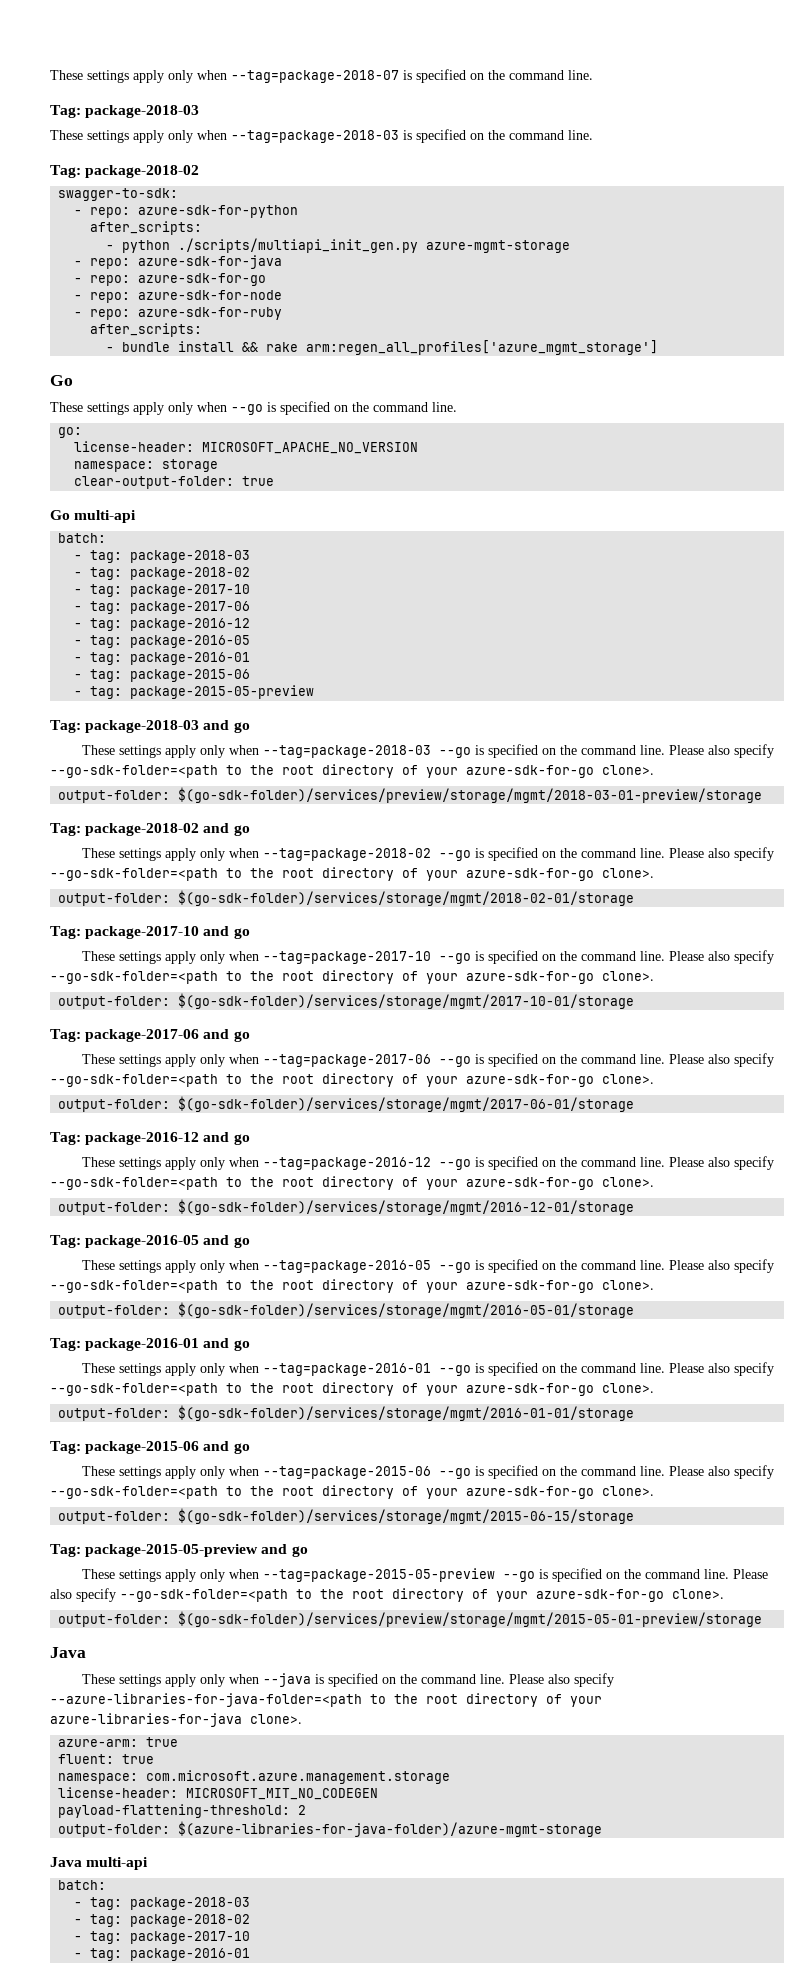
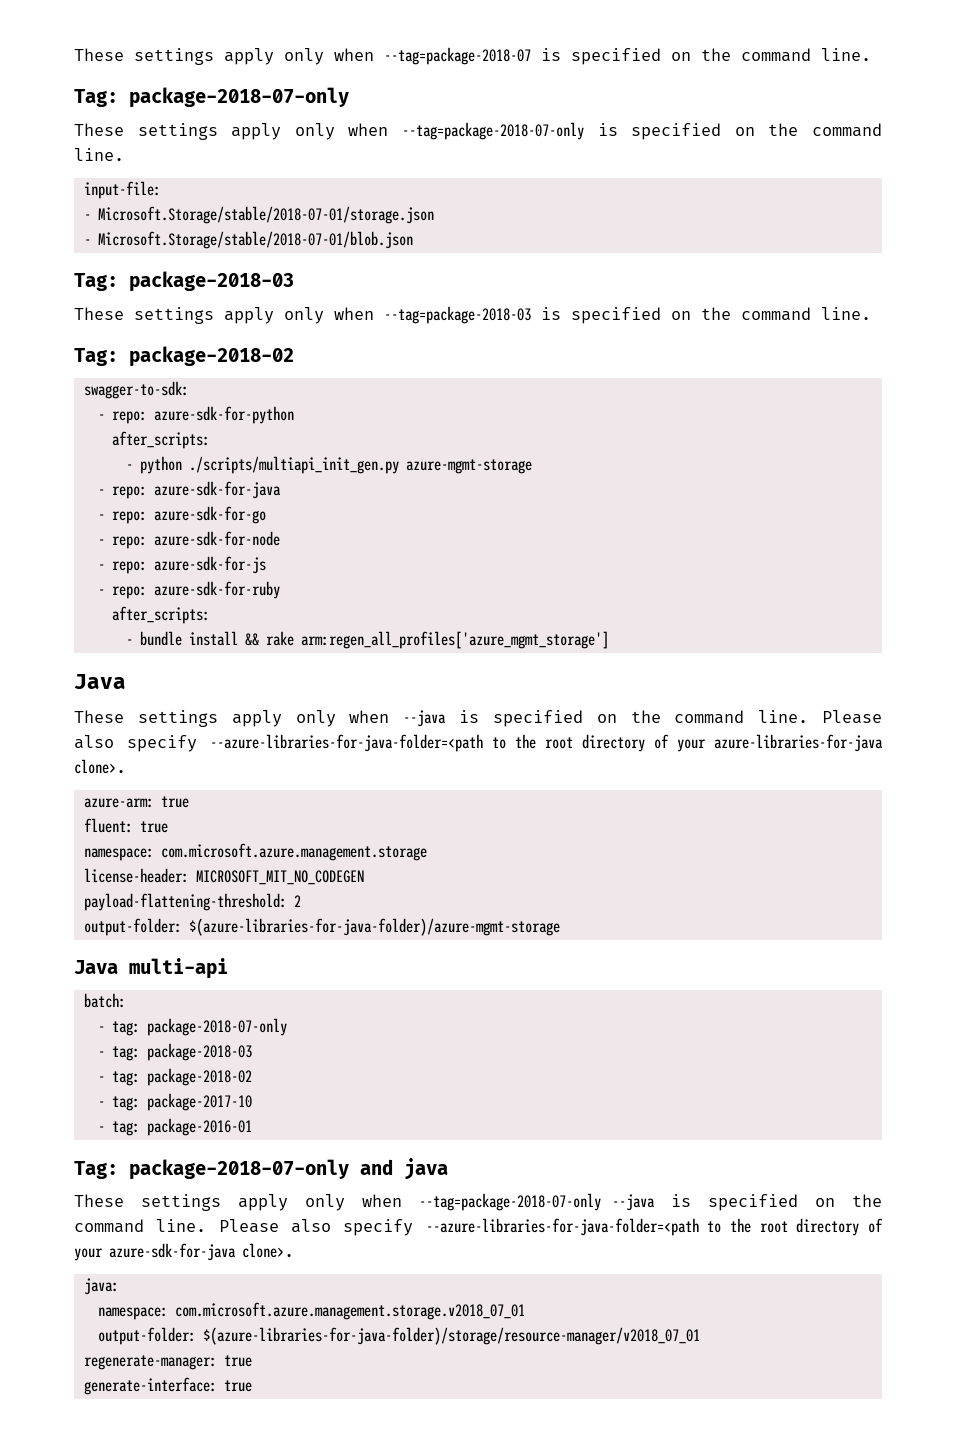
(593, 75) none -> [74,87,349,108] [74,122,883,140] [74,148,124,161] [83,181,161,199] [83,206,434,224] [83,231,413,249] // Tag: package-2018-07-only // These settings apply only when --tag=package-2018-07-only is specified on the command line. // input-file: // - Microsoft.Storage/stable/2018-07-01/storage.json // - Microsoft.Storage/stable/2018-07-01/blob.json
(283, 295) none -> [97,556,266,574] // - repo: azure-sdk-for-js
[50,375,73,386] [50,401,457,415] [58,427,83,438] [74,441,419,454] [74,459,219,472] [74,476,275,489] [50,510,137,523] [58,533,107,543] [74,550,251,563] [74,567,251,580] [74,584,251,597] [74,601,251,614] [74,618,251,631] [74,635,251,648] [74,652,251,665] [74,669,251,682] [74,685,315,699] [50,720,250,733] [81,744,774,758] [50,764,654,778] [58,787,763,803] [50,823,250,836] [81,847,774,861] [50,867,654,881] [58,890,635,906] [50,926,250,939] [81,950,774,964] [50,970,654,984] [58,993,635,1009] [50,1029,250,1042] [81,1053,774,1067] [50,1073,654,1087] [58,1096,635,1112] [50,1132,250,1145] [81,1156,774,1170] [50,1176,654,1190] [58,1199,635,1215] [50,1235,250,1248] [81,1259,774,1273] [50,1279,654,1293] [58,1302,635,1318] [50,1338,250,1351] [81,1362,774,1376] [50,1382,654,1396] [58,1405,635,1421] [50,1441,250,1454] [81,1465,774,1479] [50,1485,654,1499] [58,1508,635,1524] [50,1544,308,1557] [81,1568,768,1582] [50,1588,724,1602] [58,1611,763,1627] // Go // These settings apply only when --go is specified on the command line. // go: // license-header: MICROSOFT_APACHE_NO_VERSION // namespace: storage // clear-output-folder: true // Go multi-api // batch: // - tag: package-2018-03 // - tag: package-2018-02 // - tag: package-2017-10 // - tag: package-2017-06 // - tag: package-2016-12 // - tag: package-2016-05 // - tag: package-2016-01 // - tag: package-2015-06 // - tag: package-2015-05-preview // Tag: package-2018-03 and go // These settings apply only when --tag=package-2018-03 --go is specified on the command line. Please also specify --go-sdk-folder=<path to the root directory of your azure-sdk-for-go clone>. // output-folder: $(go-sdk-folder)/services/preview/storage/mgmt/2018-03-01-preview/storage // Tag: package-2018-02 and go // These settings apply only when --tag=package-2018-02 --go is specified on the command line. Please also specify --go-sdk-folder=<path to the root directory of your azure-sdk-for-go clone>. // output-folder: $(go-sdk-folder)/services/storage/mgmt/2018-02-01/storage // Tag: package-2017-10 and go // These settings apply only when --tag=package-2017-10 --go is specified on the command line. Please also specify --go-sdk-folder=<path to the root directory of your azure-sdk-for-go clone>. // output-folder: $(go-sdk-folder)/services/storage/mgmt/2017-10-01/storage // Tag: package-2017-06 and go // These settings apply only when --tag=package-2017-06 --go is specified on the command line. Please also specify --go-sdk-folder=<path to the root directory of your azure-sdk-for-go clone>. // output-folder: $(go-sdk-folder)/services/storage/mgmt/2017-06-01/storage // Tag: package-2016-12 and go // These settings apply only when --tag=package-2016-12 --go is specified on the command line. Please also specify --go-sdk-folder=<path to the root directory of your azure-sdk-for-go clone>. // output-folder: $(go-sdk-folder)/services/storage/mgmt/2016-12-01/storage // Tag: package-2016-05 and go // These settings apply only when --tag=package-2016-05 --go is specified on the command line. Please also specify --go-sdk-folder=<path to the root directory of your azure-sdk-for-go clone>. // output-folder: $(go-sdk-folder)/services/storage/mgmt/2016-05-01/storage // Tag: package-2016-01 and go // These settings apply only when --tag=package-2016-01 --go is specified on the command line. Please also specify --go-sdk-folder=<path to the root directory of your azure-sdk-for-go clone>. // output-folder: $(go-sdk-folder)/services/storage/mgmt/2016-01-01/storage // Tag: package-2015-06 and go // These settings apply only when --tag=package-2015-06 --go is specified on the command line. Please also specify --go-sdk-folder=<path to the root directory of your azure-sdk-for-go clone>. // output-folder: $(go-sdk-folder)/services/storage/mgmt/2015-06-15/storage // Tag: package-2015-05-preview and go // These settings apply only when --tag=package-2015-05-preview --go is specified on the command line. Please also specify --go-sdk-folder=<path to the root directory of your azure-sdk-for-go clone>. // output-folder: $(go-sdk-folder)/services/preview/storage/mgmt/2015-05-01-preview/storage -> (609, 640) none
(107, 1885) none -> [97,1018,287,1036] // - tag: package-2018-07-only
(251, 1954) none -> [74,1158,448,1180] [74,1193,882,1211] [74,1218,883,1236] [74,1243,294,1261] [83,1278,119,1295] [97,1302,525,1320] [97,1327,700,1345] [83,1355,252,1370] [83,1377,252,1395] // Tag: package-2018-07-only and java // These settings apply only when --tag=package-2018-07-only --java is specified on the command line. Please also specify --azure-libraries-for-java-folder=<path to the root directory of your azure-sdk-for-java clone>. // java: // namespace: com.microsoft.azure.management.storage.v2018_07_01 // output-folder: $(azure-libraries-for-java-folder)/storage/resource-manager/v2018_07_01 // regenerate-manager: true // generate-interface: true

